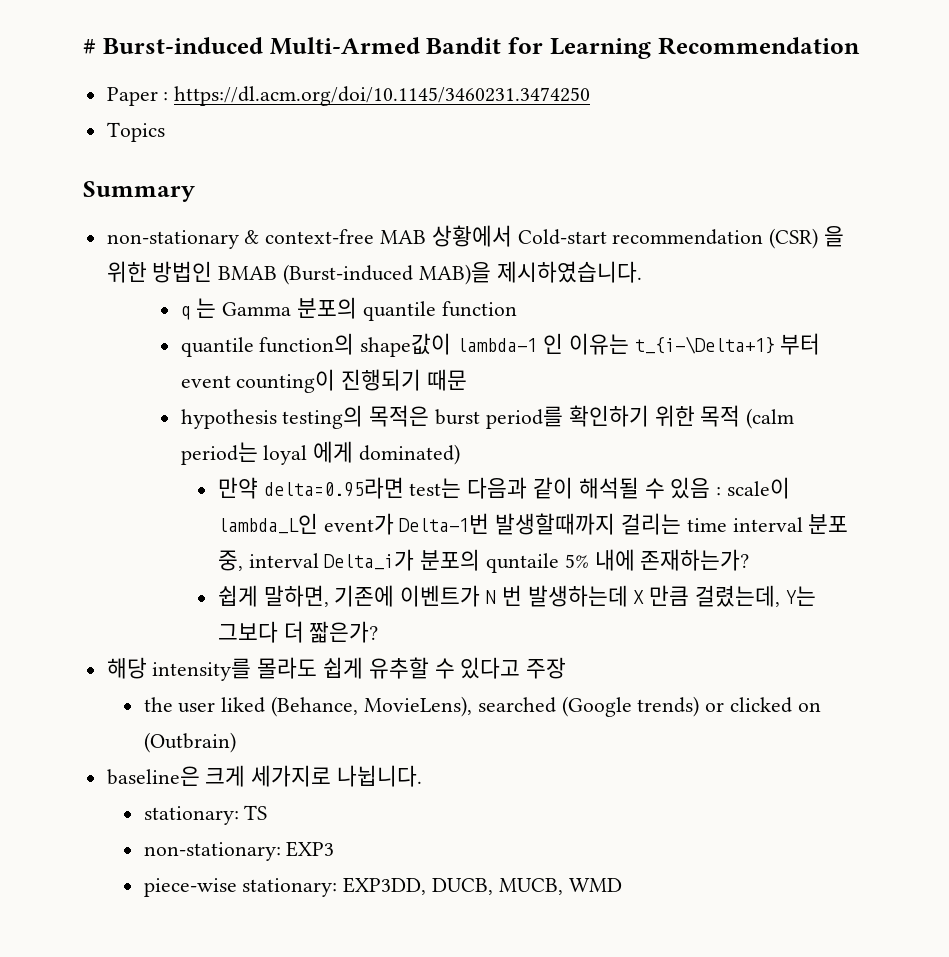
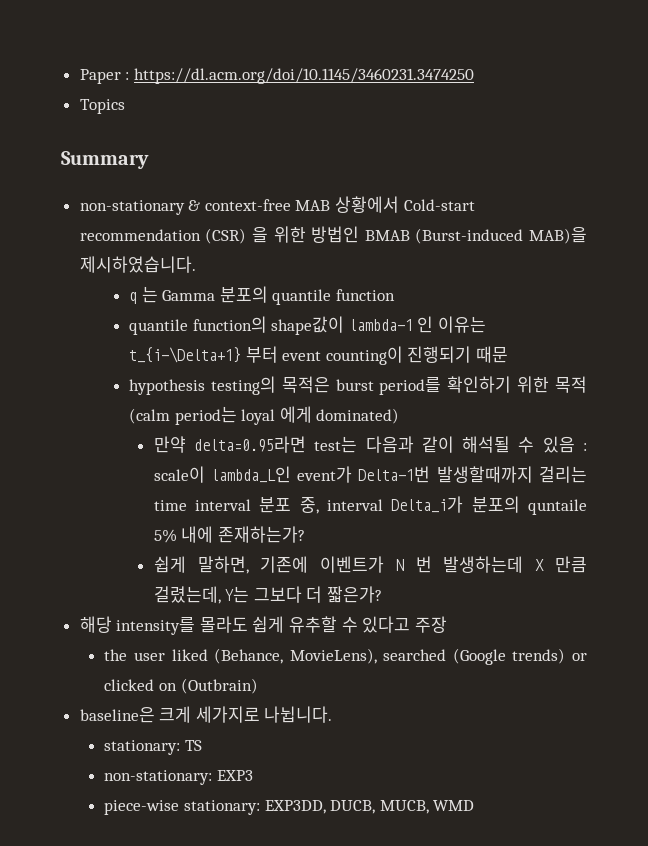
[83,37,860,59] # Burst-induced Multi-Armed Bandit for Learning Recommendation // -> (79, 76) none

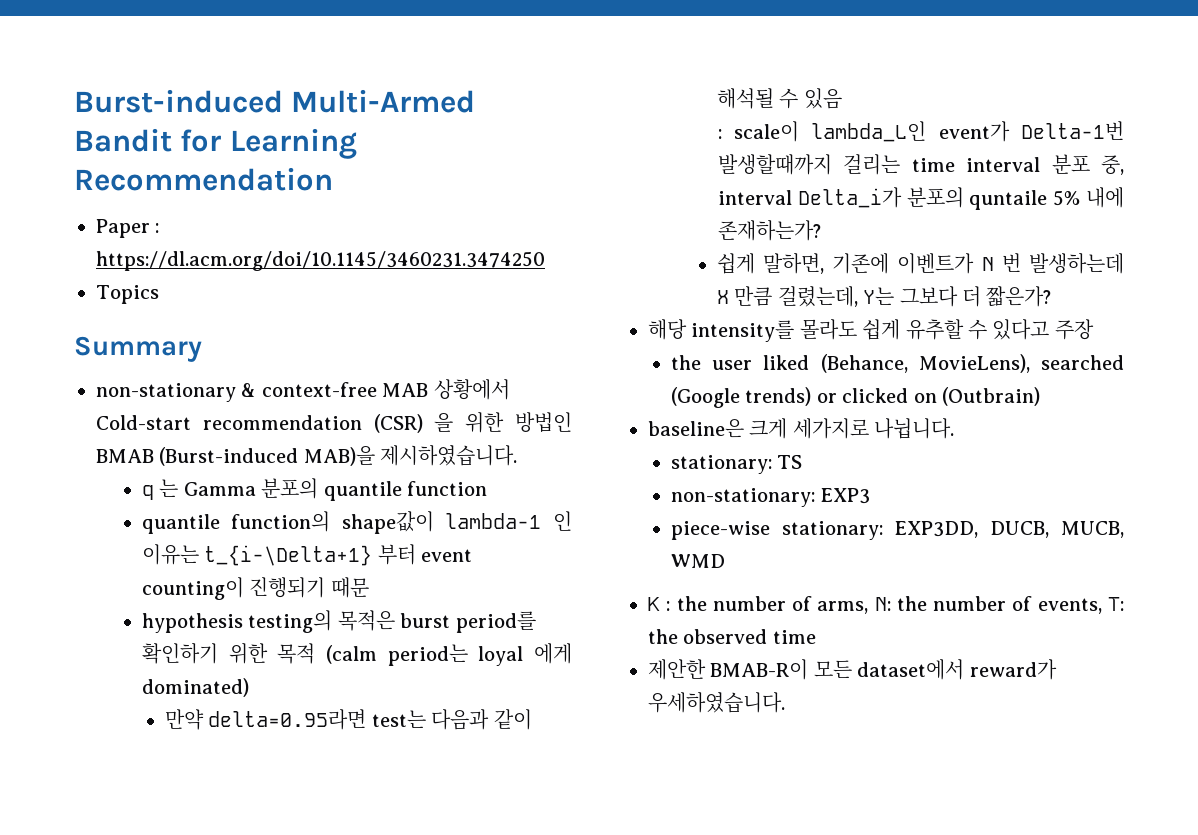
(79, 76) none -> [74,89,476,113] [74,128,357,159] [74,167,333,191] Burst-induced Multi-Armed Bandit for Learning Recommendation //
(575, 444) none -> (842, 98) //
(475, 805) none -> [648,596,1124,614] [648,629,816,644] [648,659,1057,680] [648,692,785,713] // K : the number of arms, N: the number of events, T: the observed time // 제안한 BMAB-R이 모든 dataset에서 reward가 우세하였습니다.

